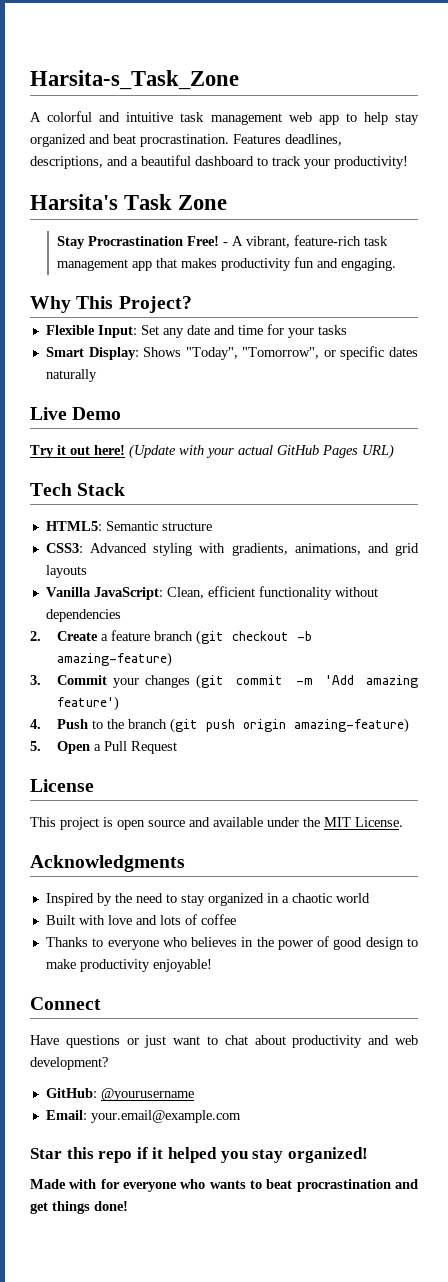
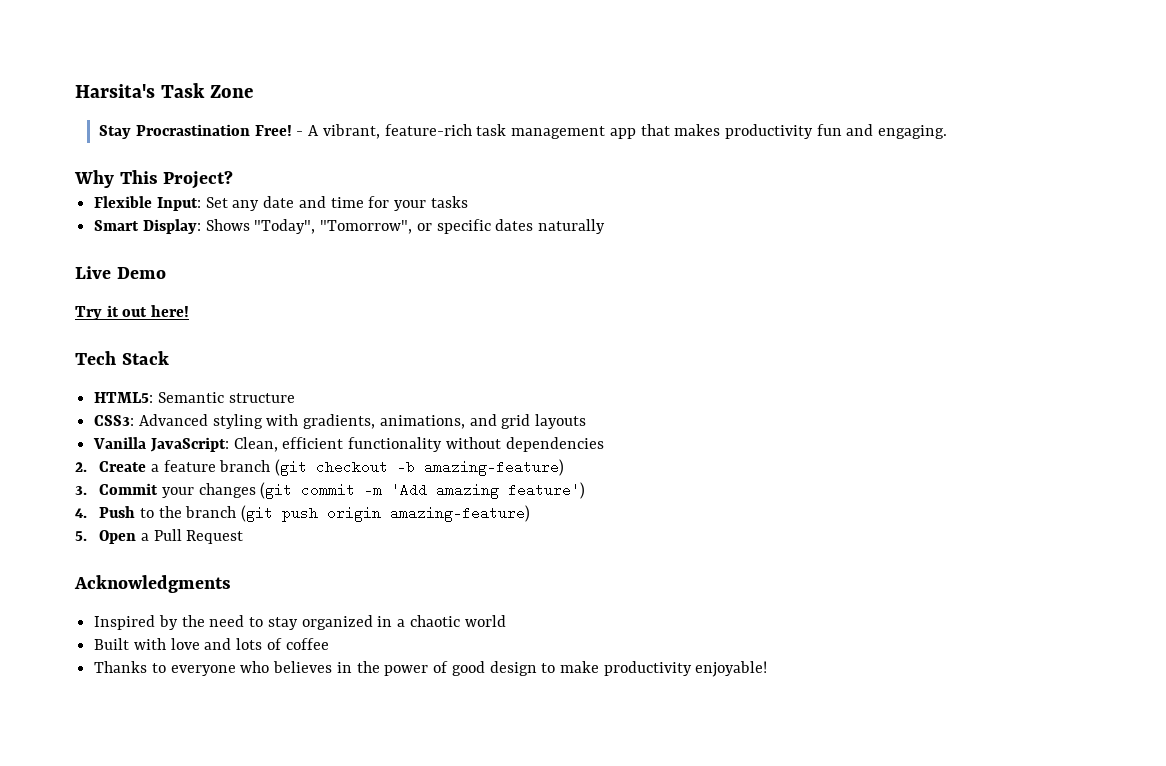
[30,70,239,90] [30,111,420,125] [30,134,342,147] [30,155,408,169] Harsita-s_Task_Zone // A colorful and intuitive task management web app to help stay organized and beat procrastination. Features deadlines, descriptions, and a beautiful dashboard to track your productivity! // -> (75, 91) none
[129,444,394,459] (Update with your actual GitHub Pages URL) -> (190, 311) none
[30,779,94,792] [30,817,403,830] // License // This project is open source and available under the MIT License. -> (244, 537) none
[30,997,101,1010] [30,1035,419,1048] [30,1057,108,1070] [45,1088,194,1101] [45,1110,241,1123] [30,1147,368,1163] [30,1179,418,1192] [30,1201,128,1214] // Connect // Have questions or just want to chat about productivity and web development? // GitHub: @yourusername // Email: your.email@example.com // Star this repo if it helped you stay organized! // Made with for everyone who wants to beat procrastination and get things done! -> (768, 669) none

